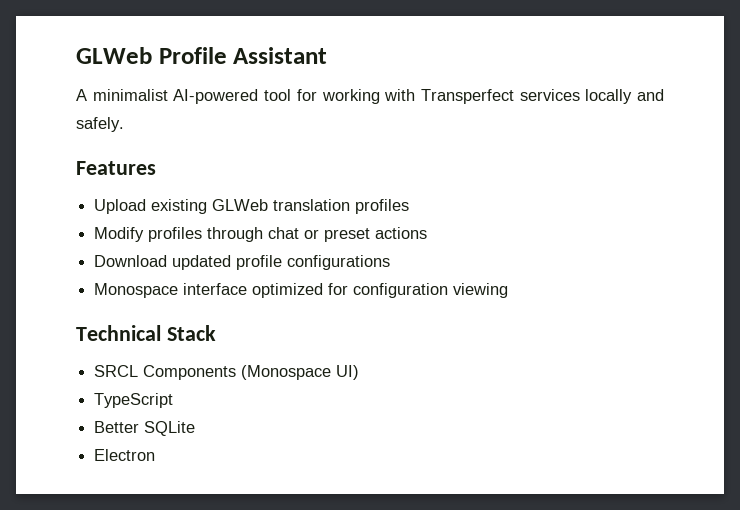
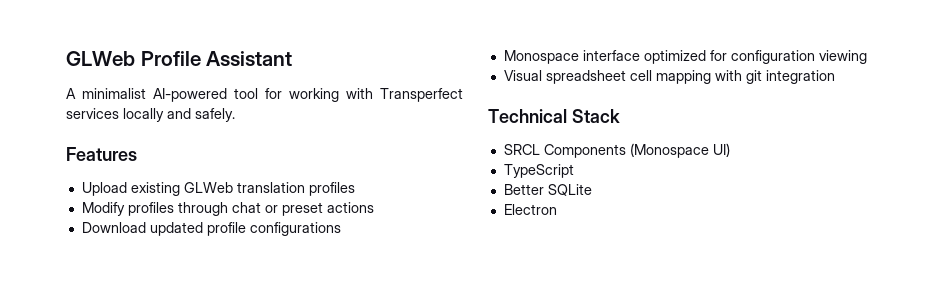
(509, 290) none -> [503,70,835,84] // Visual spreadsheet cell mapping with git integration

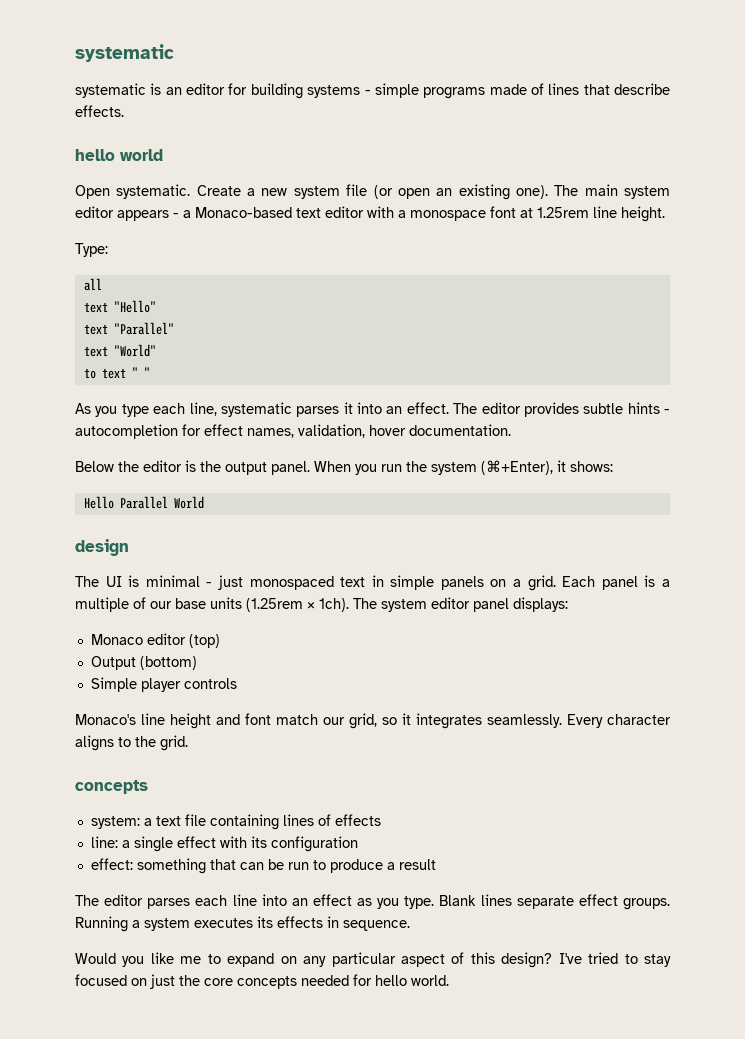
[66,51,293,66] [66,88,463,102] [66,108,235,122] [66,147,137,161] [81,182,355,196] [81,202,374,216] [81,222,341,236] [503,50,867,64] [503,70,835,84] [488,109,620,123] [503,143,730,158] [503,164,574,178] [503,184,592,196] [503,204,557,215] GLWeb Profile Assistant // A minimalist AI-powered tool for working with Transperfect services locally and safely. // Features // Upload existing GLWeb translation profiles // Modify profiles through chat or preset actions // Download updated profile configurations // Monospace interface optimized for configuration viewing // Visual spreadsheet cell mapping with git integration // Technical Stack // SRCL Components (Monospace UI) // TypeScript // Better SQLite // Electron -> [75,44,174,62] [75,83,670,99] [75,105,124,117] [75,149,163,161] [75,184,670,200] [75,206,665,222] [75,243,108,257] [83,278,102,291] [83,300,156,313] [83,322,174,335] [83,344,156,357] [83,367,150,379] [75,402,670,417] [75,424,511,439] [75,460,613,475] [83,496,204,509] [75,539,129,556] [75,575,670,591] [75,597,568,612] [90,633,220,648] [90,656,197,670] [90,677,237,692] [75,713,671,729] [75,735,188,751] [75,780,148,794] [90,814,381,830] [90,836,358,852] [90,858,436,874] [75,894,670,910] [75,916,410,932] [75,952,671,968] [75,974,449,989] systematic // systematic is an editor for building systems - simple programs made of lines that describe effects. // hello world // Open systematic. Create a new system file (or open an existing one). The main system editor appears - a Monaco-based text editor with a monospace font at 1.25rem line height. // Type: // all // text "Hello" // text "Parallel" // text "World" // to text " " // As you type each line, systematic parses it into an effect. The editor provides subtle hints - autocompletion for effect names, validation, hover documentation. // Below the editor is the output panel. When you run the system (⌘+Enter), it shows: // Hello Parallel World // design // The UI is minimal - just monospaced text in simple panels on a grid. Each panel is a multiple of our base units (1.25rem × 1ch). The system editor panel displays: // Monaco editor (top) // Output (bottom) // Simple player controls // Monaco's line height and font match our grid, so it integrates seamlessly. Every character aligns to the grid. // concepts // system: a text file containing lines of effects // line: a single effect with its configuration // effect: something that can be run to produce a result // The editor parses each line into an effect as you type. Blank lines separate effect groups. Running a system executes its effects in sequence. // Would you like me to expand on any particular aspect of this design? I've tried to stay focused on just the core concepts needed for hello world.

